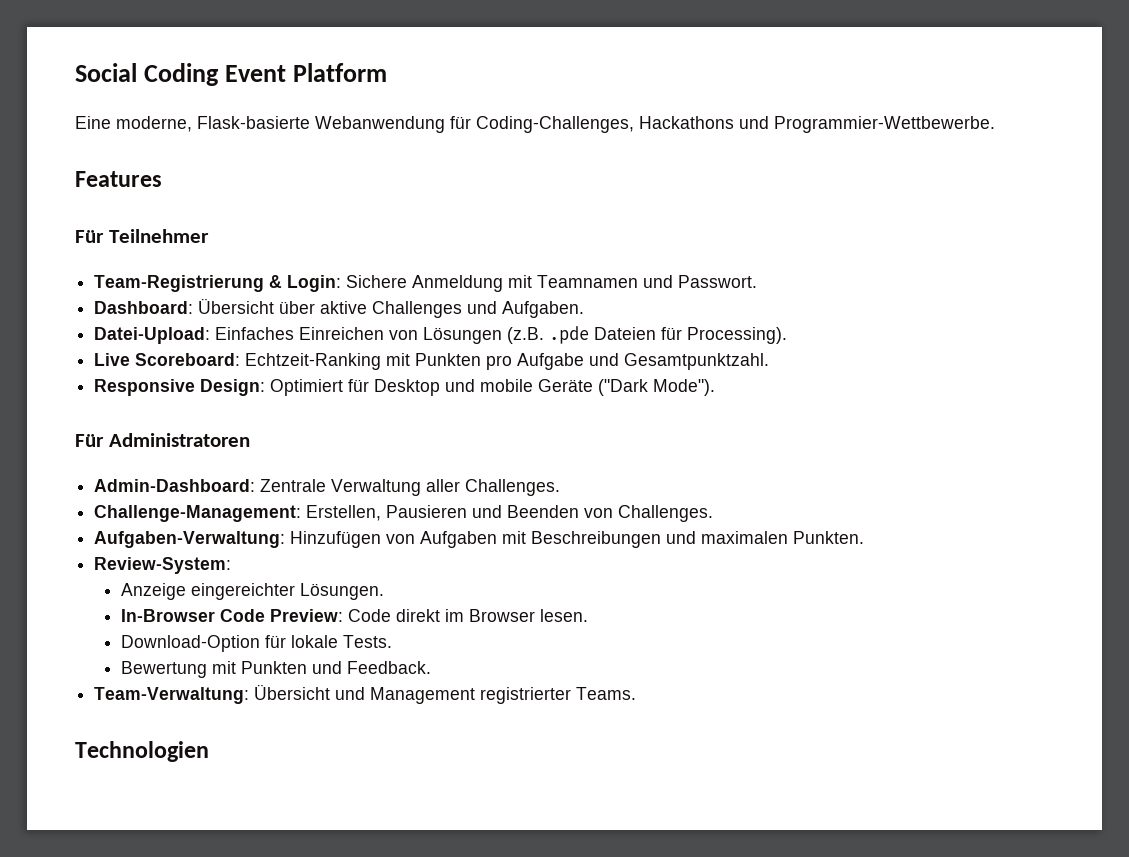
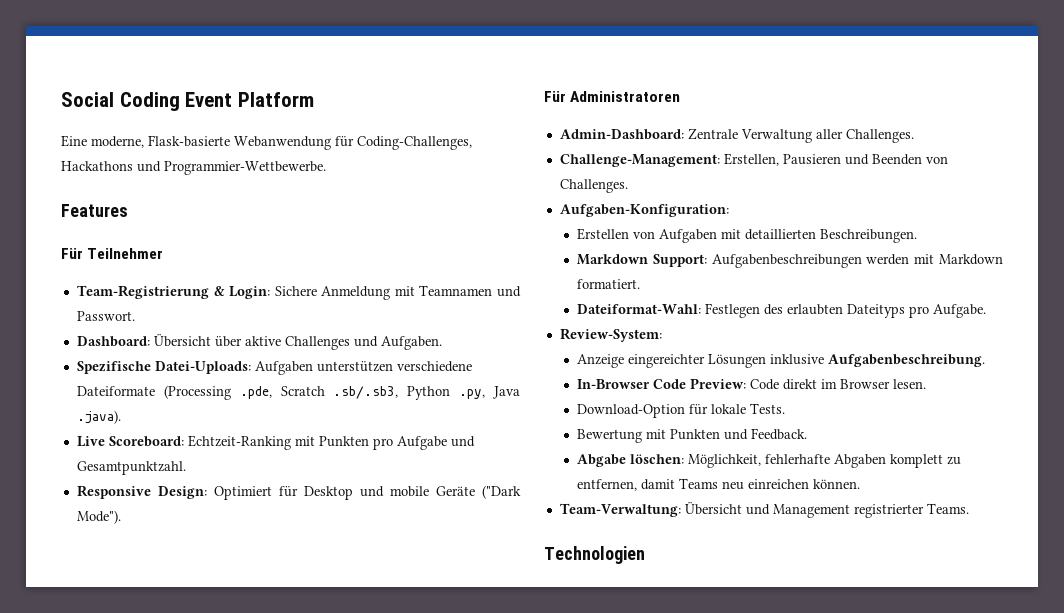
[94,326,788,344] Datei-Upload: Einfaches Einreichen von Lösungen (z.B. .pde Dateien für Processing). -> [76,361,472,375] [76,385,520,400] [76,410,121,424] Spezifische Datei-Uploads: Aufgaben unterstützen verschiedene Dateiformate (Processing .pde, Scratch .sb/.sb3, Python .py, Java .java).
[94,531,382,548] Aufgaben-Verwaltung: Hinzufügen -> [559,204,729,217] [576,228,629,240] Aufgaben-Konfiguration: // Erstellen
[531,531,865,548] Beschreibungen und maximalen Punkten. -> [744,229,917,243] [576,254,1003,268] [576,279,640,289] [576,303,986,318] detaillierten Beschreibungen. // Markdown Support: Aufgabenbeschreibungen werden mit Markdown formatiert. // Dateiformat-Wahl: Festlegen des erlaubten Dateityps pro Aufgabe.
[299,583,384,600] Lösungen. -> [707,354,985,368] Lösungen inklusive Aufgabenbeschreibung.
(431, 667) none -> [576,454,961,468] [576,478,860,491] // Abgabe löschen: Möglichkeit, fehlerhafte Abgaben komplett zu entfernen, damit Teams neu einreichen können.

